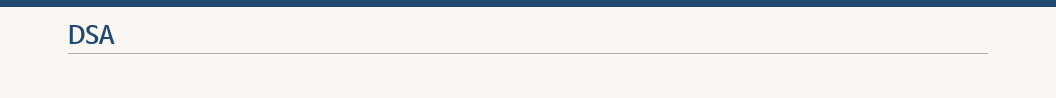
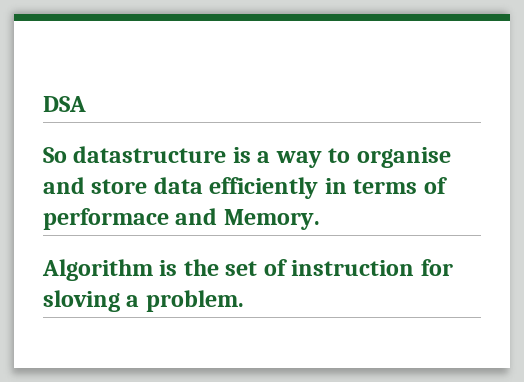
(115, 34) none -> [43,146,451,168] [43,177,447,199] [43,208,320,230] [42,259,453,281] [43,290,244,312] // So datastructure is a way to organise and store data efficiently in terms of performace and Memory. // Algorithm is the set of instruction for sloving a problem.

